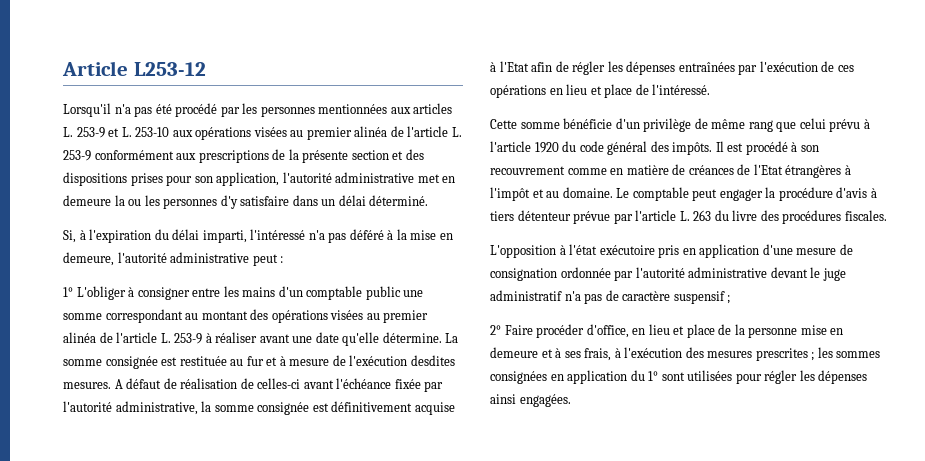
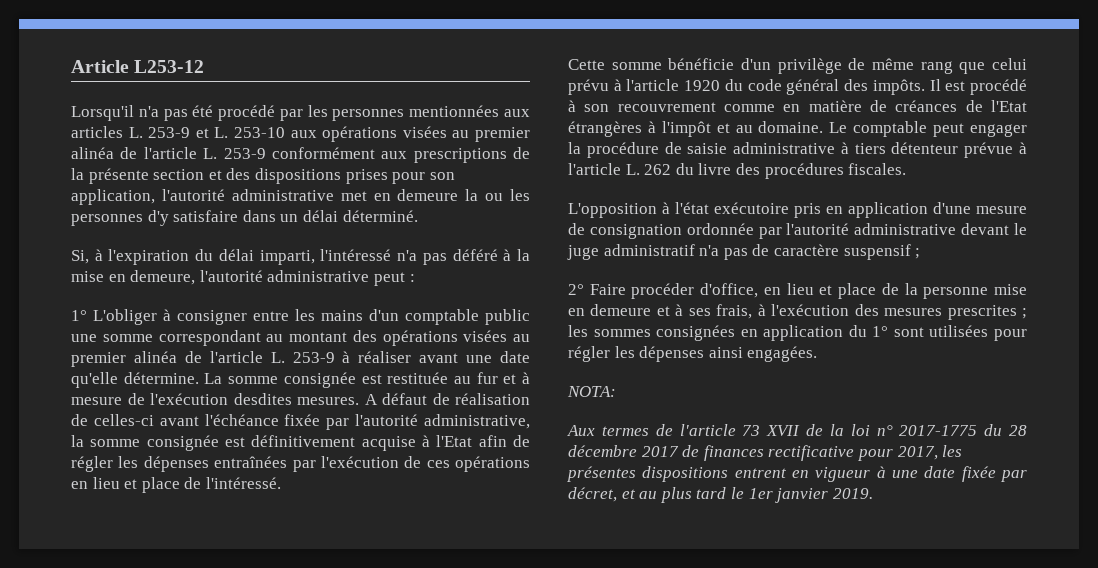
[836,187,868,198] d'avis -> [664,142,836,154] de saisie administrative
[613,210,712,224] par l'article L. 263 -> [1019,142,1027,154] [568,163,672,175] à l'article L. 262
(571, 400) none -> [567,386,616,397] [567,424,1027,436] [568,445,963,461] [567,466,1027,482] [568,487,873,503] // NOTA: // Aux termes de l'article 73 XVII de la loi n° 2017-1775 du 28 décembre 2017 de finances rectificative pour 2017, les présentes dispositions entrent en vigueur à une date fixée par décret, et au plus tard le 1er janvier 2019.

